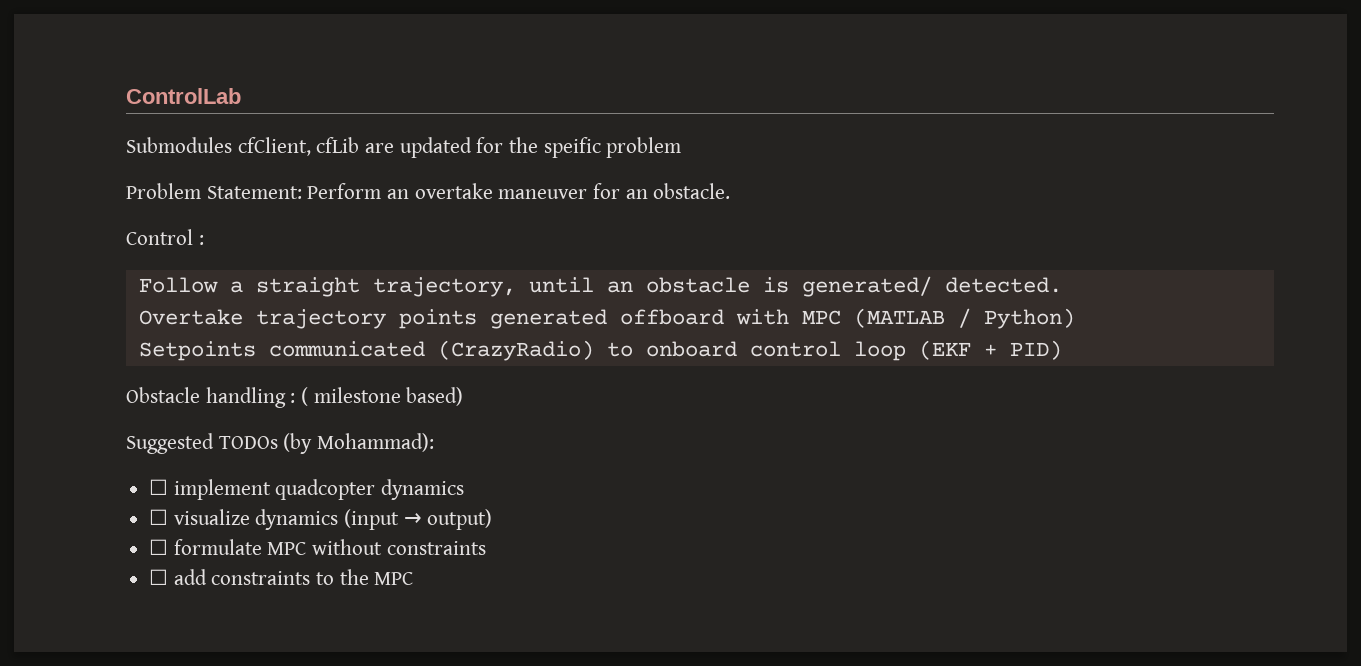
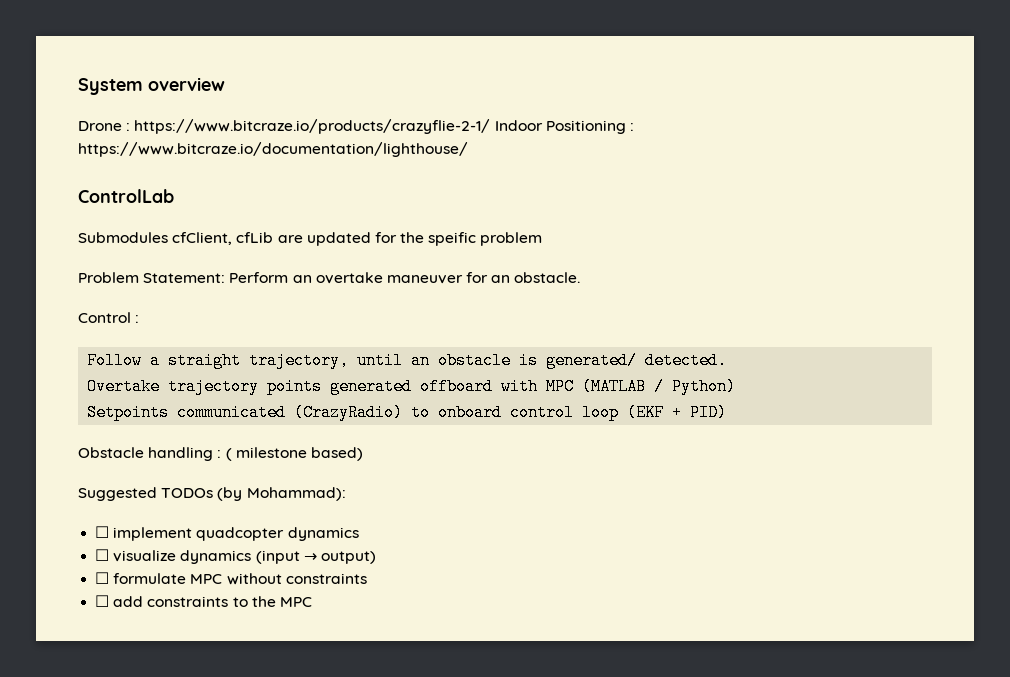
(126, 96) none -> [78,77,225,95] [78,119,634,134] [78,142,468,157] System overview // Drone : https://www.bitcraze.io/products/crazyflie-2-1/ Indoor Positioning : https://www.bitcraze.io/documentation/lighthouse/ //

